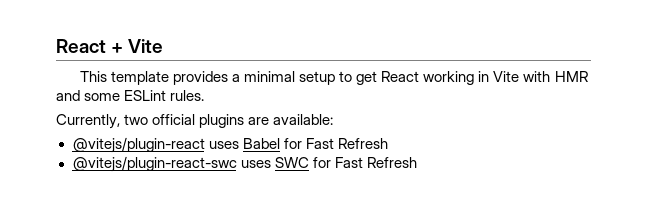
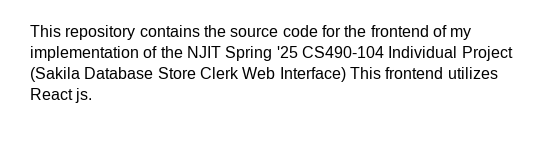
[56,39,164,53] [79,71,588,85] [56,90,205,101] [56,114,334,129] [72,137,388,153] [72,156,417,172] React + Vite // This template provides a minimal setup to get React working in Vite with HMR and some ESLint rules. // Currently, two official plugins are available: // @vitejs/plugin-react uses Babel for Fast Refresh // @vitejs/plugin-react-swc uses SWC for Fast Refresh -> [30,25,472,40] [30,46,513,61] [30,67,498,82] [30,88,93,103] This repository contains the source code for the frontend of my implementation of the NJIT Spring '25 CS490-104 Individual Project (Sakila Database Store Clerk Web Interface) This frontend utilizes React js.

